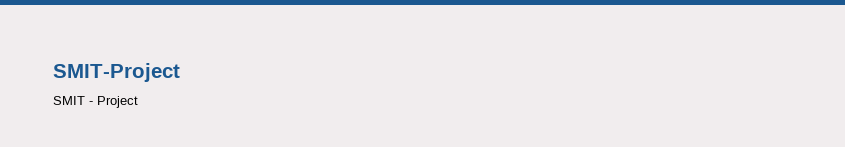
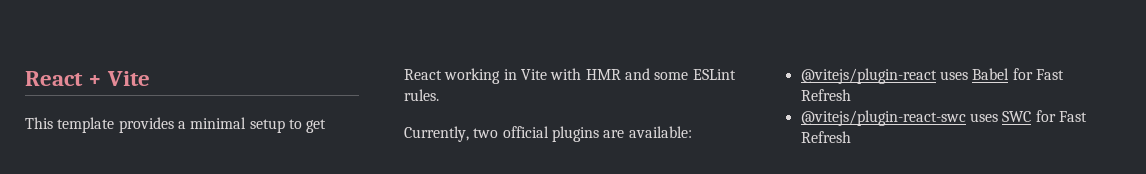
[53,63,180,82] [53,96,138,108] SMIT-Project // SMIT - Project -> [25,71,151,86] [25,117,327,133] [404,68,736,84] [404,89,439,101] [404,126,692,142] [800,68,1064,84] [800,89,851,101] [800,110,1087,126] [800,131,851,143] React + Vite // This template provides a minimal setup to get React working in Vite with HMR and some ESLint rules. // Currently, two official plugins are available: // @vitejs/plugin-react uses Babel for Fast Refresh // @vitejs/plugin-react-swc uses SWC for Fast Refresh

